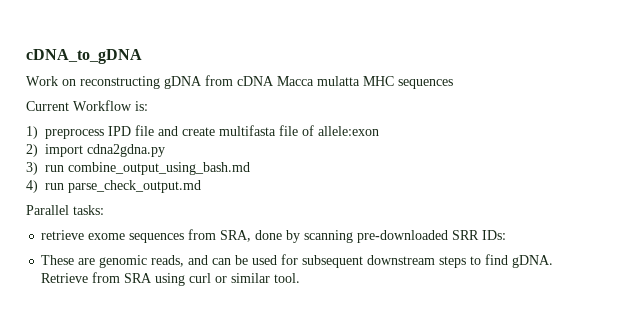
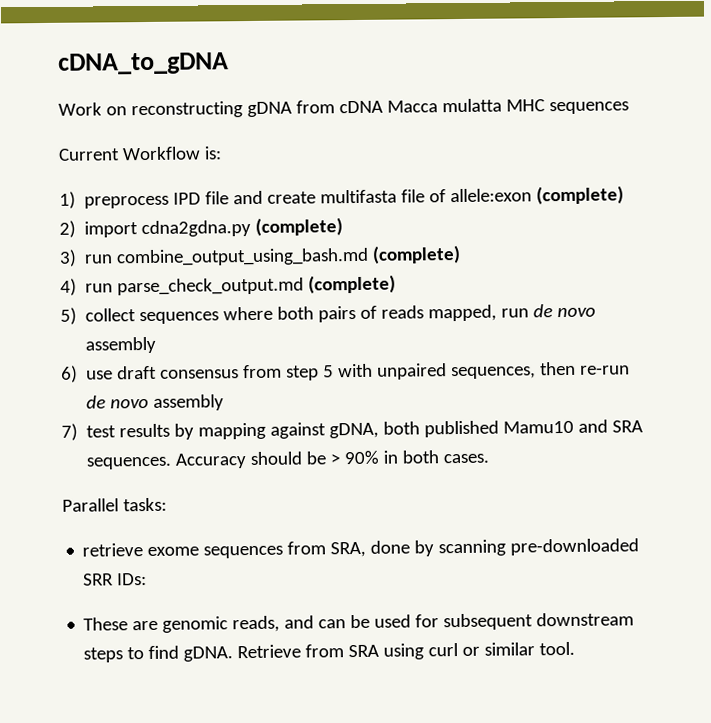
(380, 131) none -> [536,185,625,205] (complete)
(166, 150) none -> [255,217,344,236] (complete)
(251, 168) none -> [372,244,462,264] (complete)
(202, 186) none -> [308,274,397,294] [60,304,597,325] [85,336,157,354] [61,361,631,383] [86,394,225,411] [61,419,644,441] [86,450,490,470] (complete) // 5) collect sequences where both pairs of reads mapped, run de novo assembly // 6) use draft consensus from step 5 with unpaired sequences, then re-run de novo assembly // 7) test results by mapping against gDNA, both published Mamu10 and SRA sequences. Accuracy should be > 90% in both cases.

